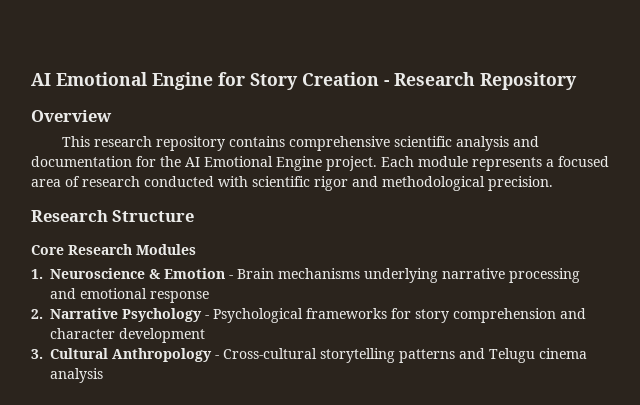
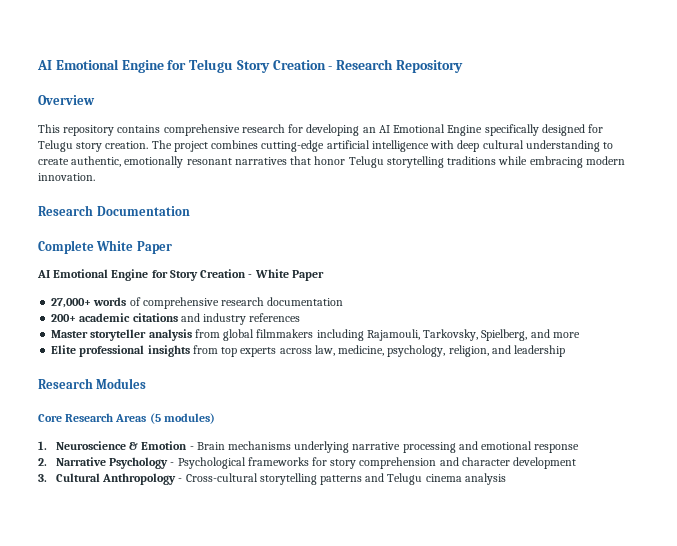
[31,72,245,90] AI Emotional Engine for -> [37,59,234,73] AI Emotional Engine for Telugu
[94,136,153,147] research -> (60, 128) none
[394,136,540,151] [31,156,609,171] [31,176,553,191] [31,210,195,222] scientific analysis and documentation for the AI Emotional Engine project. Each module represents a focused area of research conducted with scientific rigor and methodological precision. // Research Structure -> [241,124,604,136] [38,140,614,152] [38,156,625,168] [38,173,95,181] [38,205,190,216] [38,240,172,254] [37,269,324,281] [51,297,344,309] [51,313,301,325] [51,329,580,341] [51,345,566,357] [38,378,147,389] research for developing an AI Emotional Engine specifically designed for Telugu story creation. The project combines cutting-edge artificial intelligence with deep cultural understanding to create authentic, emotionally resonant narratives that honor Telugu storytelling traditions while embracing modern innovation. // Research Documentation // Complete White Paper // AI Emotional Engine for Story Creation - White Paper // 27,000+ words of comprehensive research documentation // 200+ academic citations and industry references // Master storyteller analysis from global filmmakers including Rajamouli, Tarkovsky, Spielberg, and more // Elite professional insights from top experts across law, medicine, psychology, religion, and leadership // Research Modules
[136,244,196,255] Modules -> [115,413,215,424] Areas (5 modules)

